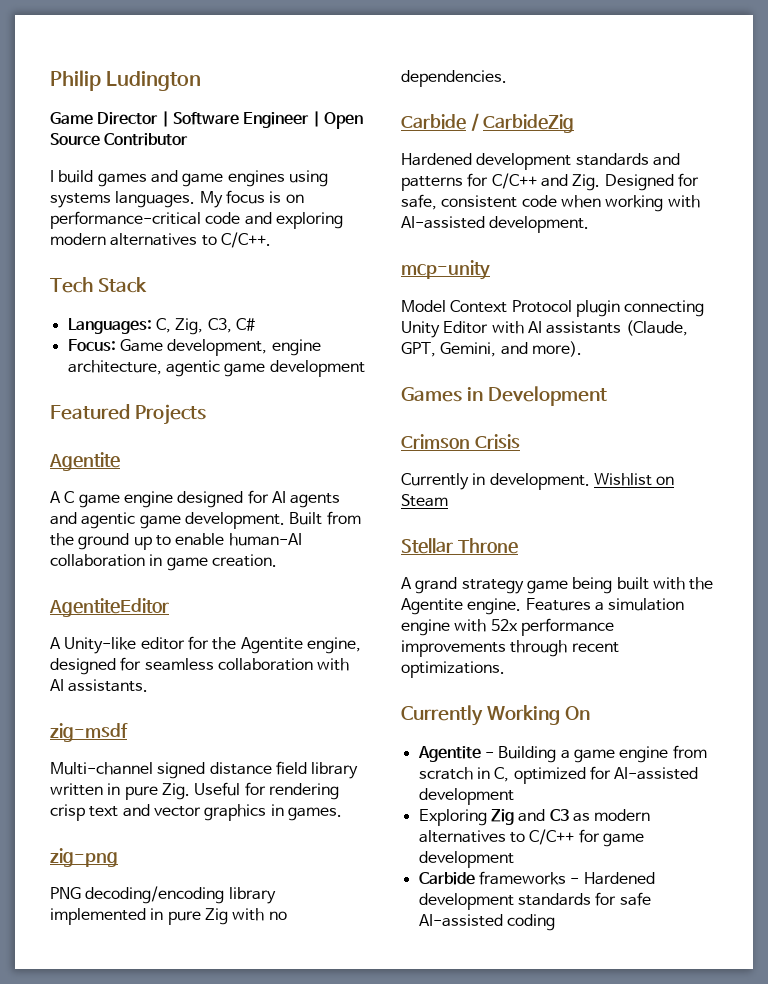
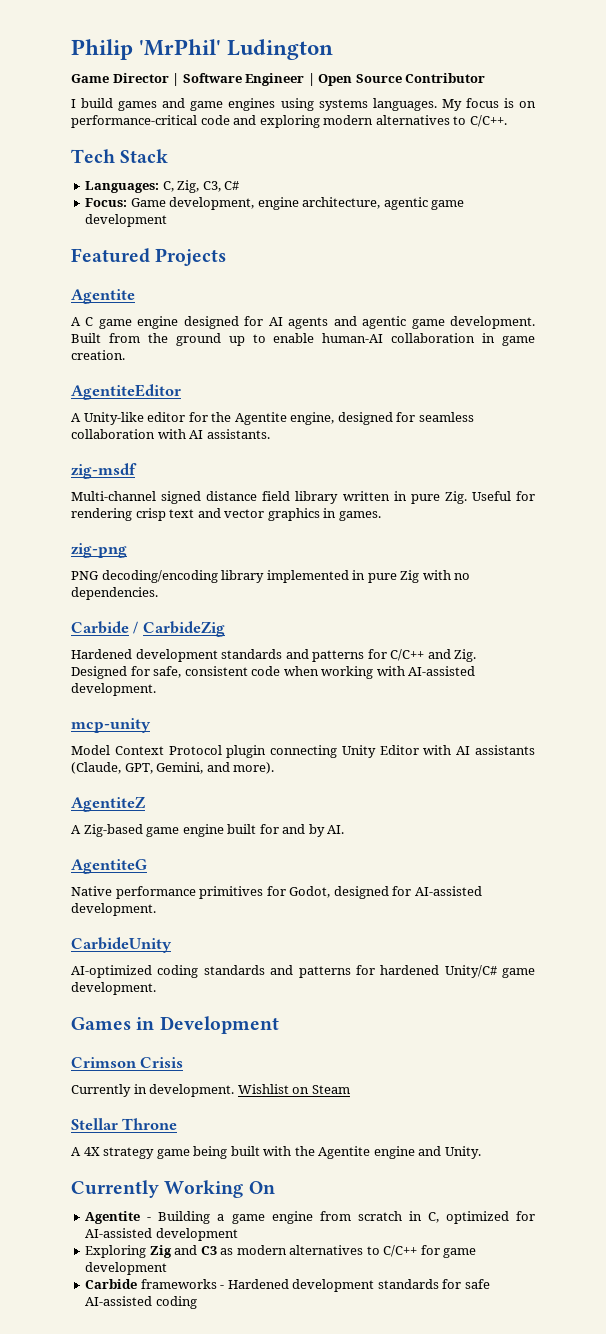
(101, 80) none -> [139,39,222,56] 'MrPhil'
(582, 349) none -> [71,796,145,812] [71,824,345,837] [71,859,147,874] [71,886,482,899] [71,903,156,916] [71,937,172,953] [71,965,535,978] [71,982,156,995] // AgentiteZ // A Zig-based game engine built for and by AI. // AgentiteG // Native performance primitives for Godot, designed for AI-assisted development. // CarbideUnity // AI-optimized coding standards and patterns for hardened Unity/C# game development.
[415,577,458,594] grand -> [83,1147,100,1156] 4X
[467,598,685,615] [401,618,614,636] [401,640,619,657] [401,661,505,678] engine. Features a simulation engine with 52x performance improvements through recent optimizations. -> [373,1146,481,1159] engine and Unity.

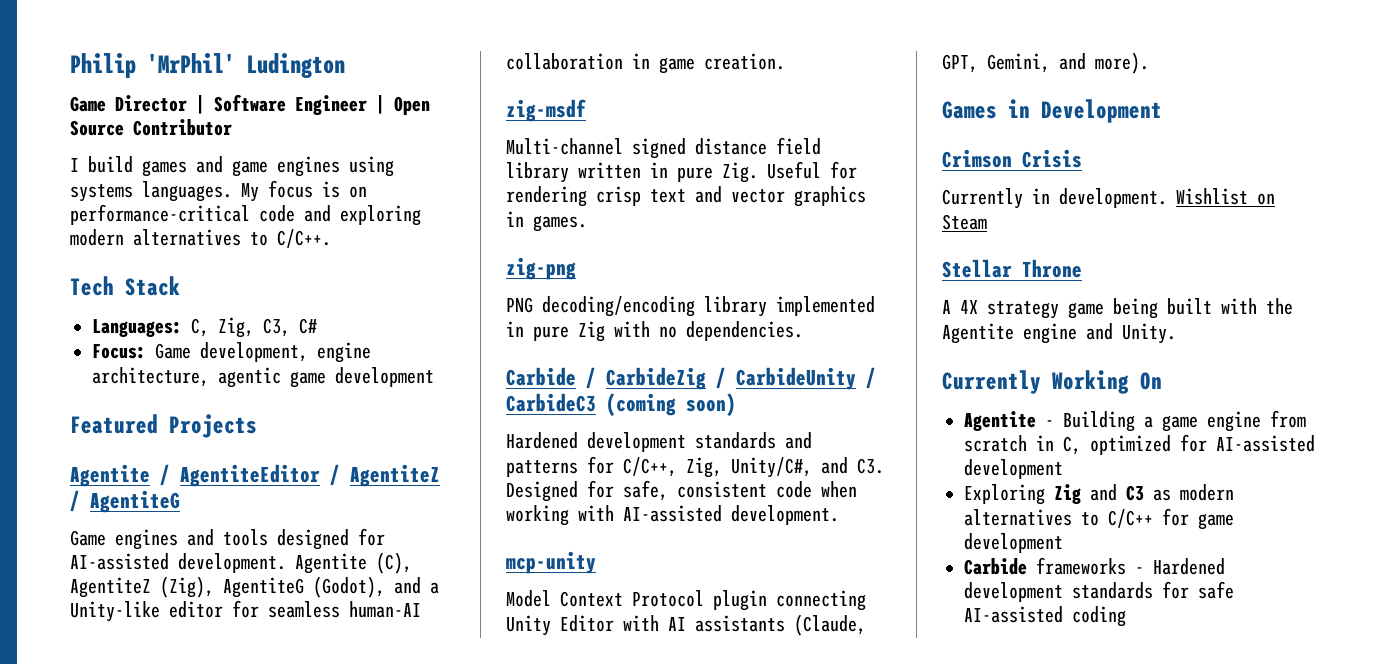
[71,316,535,329] [71,333,315,346] // A C game engine designed for AI agents and agentic game development. Built from the ground up to enable -> [160,464,440,487] [70,490,180,513] [70,528,385,550] [70,552,412,574] [70,576,439,598] [70,600,340,622] / AgentiteEditor / AgentiteZ / AgentiteG // Game engines and tools designed for AI-assisted development. Agentite (C), AgentiteZ (Zig), AgentiteG (Godot), and a Unity-like editor for seamless
[71,384,181,400] [71,412,474,425] [71,429,270,439] // AgentiteEditor // A Unity-like editor for the Agentite engine, designed for seamless collaboration with AI assistants. -> (785, 61) none
(225, 629) none -> [716,367,876,390] [506,393,736,416] / CarbideUnity / CarbideC3 (coming soon)
[390,649,477,662] C/C++ and Zig. -> [623,457,884,478] C/C++, Zig, Unity/C#, and C3.
[71,796,145,812] [71,824,345,837] [71,859,147,874] [71,886,482,899] [71,903,156,916] [71,937,172,953] [71,965,535,978] [71,982,156,995] // AgentiteZ // A Zig-based game engine built for and by AI. // AgentiteG // Native performance primitives for Godot, designed for AI-assisted development. // CarbideUnity // AI-optimized coding standards and patterns for hardened Unity/C# game development. -> (1149, 63) none

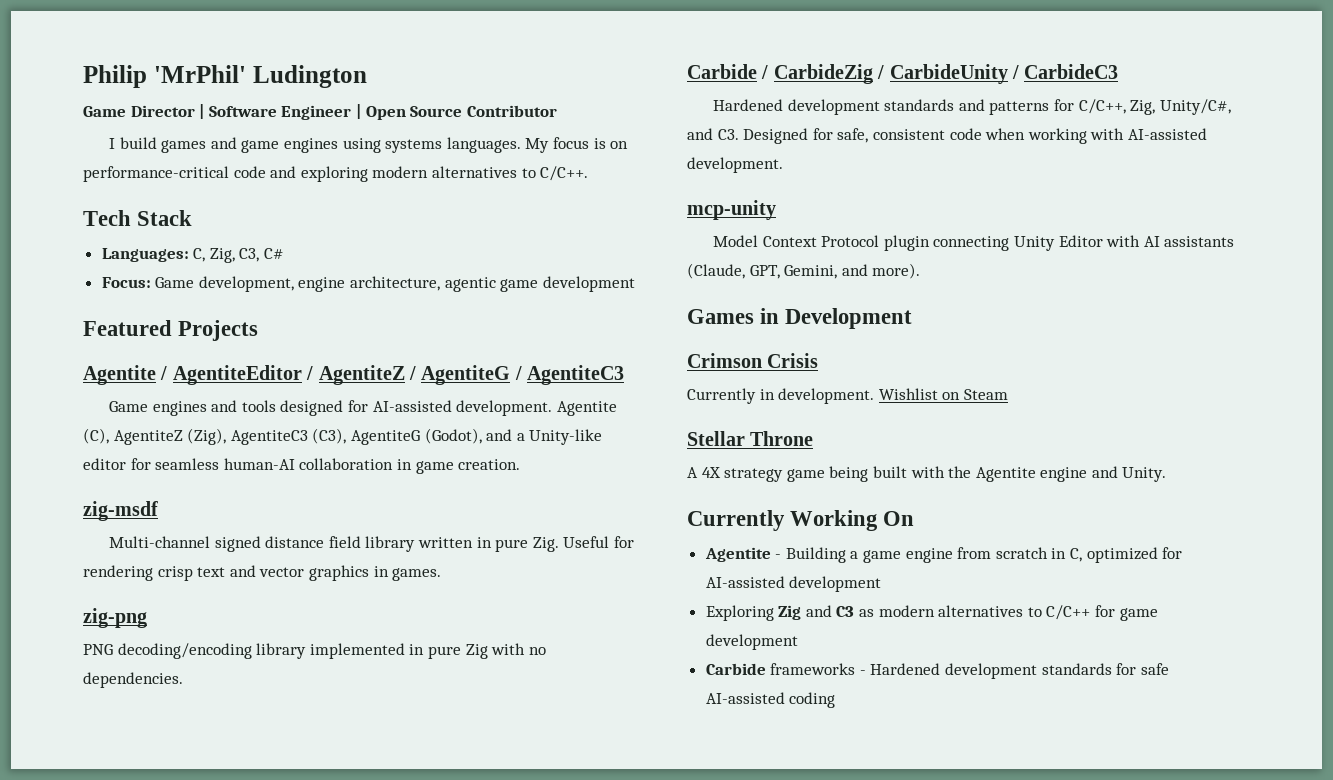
(180, 501) none -> [514,365,625,385] / AgentiteC3
(214, 587) none -> [230,428,347,445] AgentiteC3 (C3),
[606,393,736,416] (coming soon) -> (1119, 71) none

